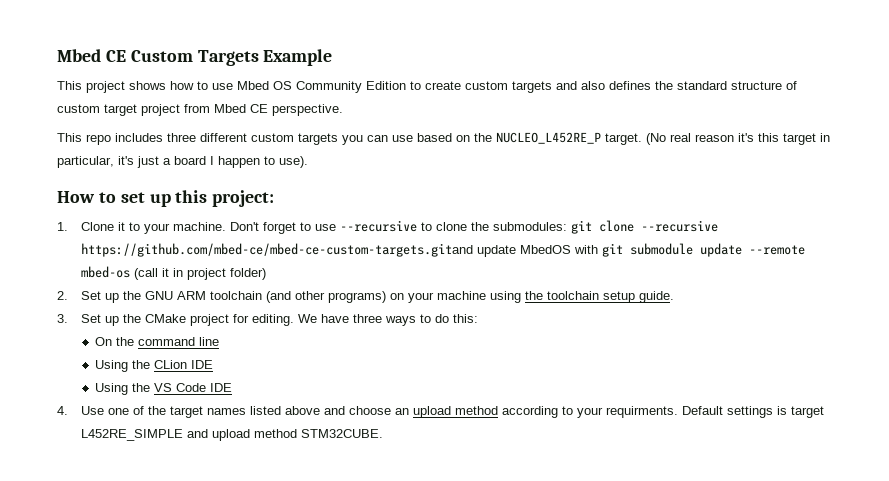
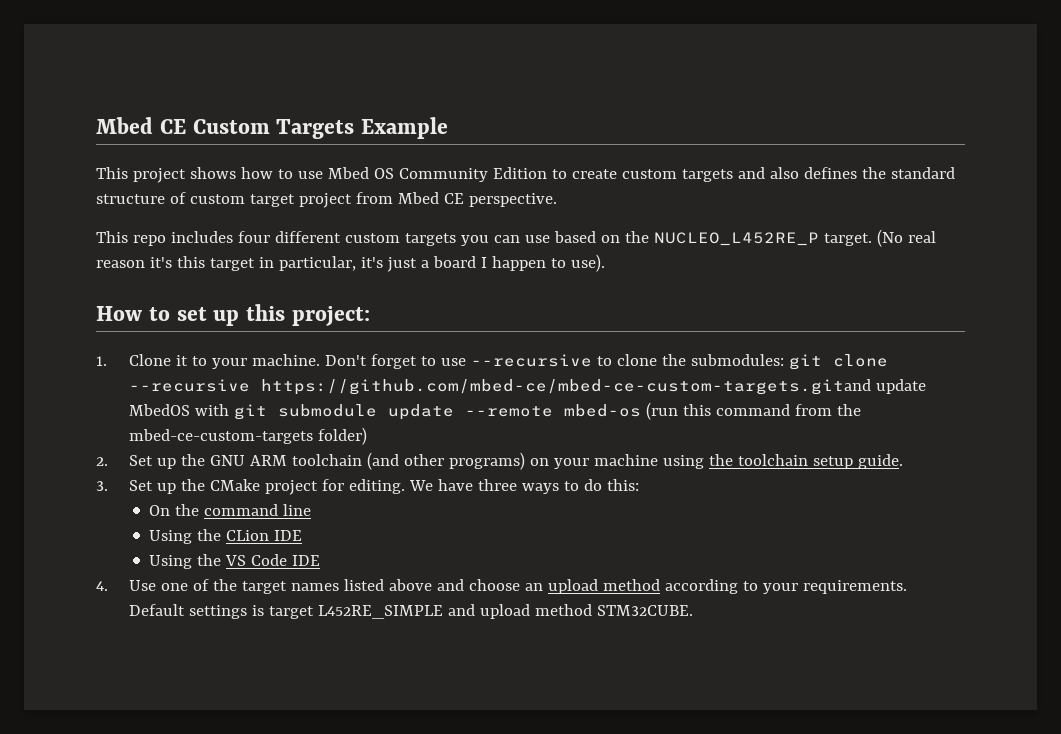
[167,133,196,142] three -> [237,231,270,243] four
[133,268,226,280] (call it in project -> [645,402,861,420] [128,429,313,444] (run this command from the mbed-ce-custom-targets
[605,406,678,418] requirments. -> [802,580,907,594] requirements.

